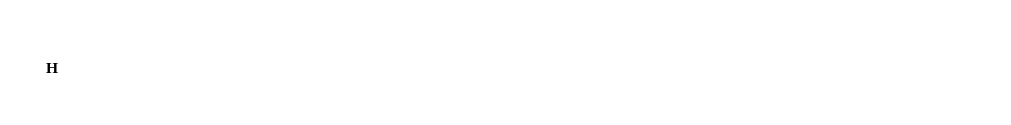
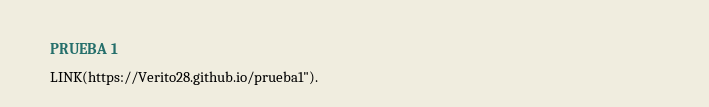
[46,63,58,73] H -> [50,43,118,54] [50,71,318,85] PRUEBA 1 // LINK(https://Verito28.github.io/prueba1").

